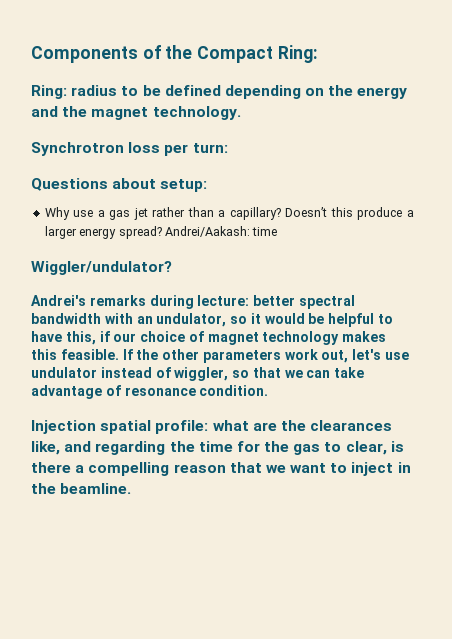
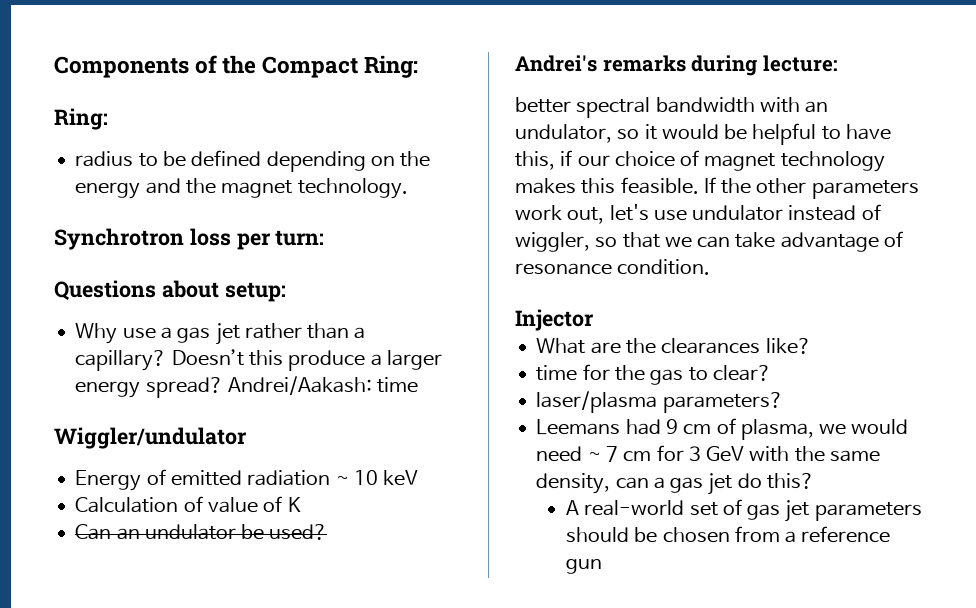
(67, 92) none -> (108, 119) //
[31,261,172,275] Wiggler/undulator? -> [54,427,247,449] [75,469,419,491] [75,496,301,513] [75,524,328,540] Wiggler/undulator // Energy of emitted radiation ~ 10 keV // Calculation of value of K // Can an undulator be used?
(250, 300) none -> (838, 63) //
[31,420,393,434] [31,441,195,455] Injection spatial profile: what are the clearances like, and regarding the -> [515,309,594,331] [536,338,811,354] Injector // What are the clearances like? //
[345,441,404,455] [31,462,411,476] [31,483,132,494] clear, is there a compelling reason that we want to inject in the beamline. -> [712,365,771,381] [536,391,783,413] [536,418,909,440] [536,445,880,462] [536,473,815,495] [566,499,922,522] [566,526,891,543] [566,559,603,574] clear? // laser/plasma parameters? // Leemans had 9 cm of plasma, we would need ~ 7 cm for 3 GeV with the same density, can a gas jet do this? // A real-world set of gas jet parameters should be chosen from a reference gun

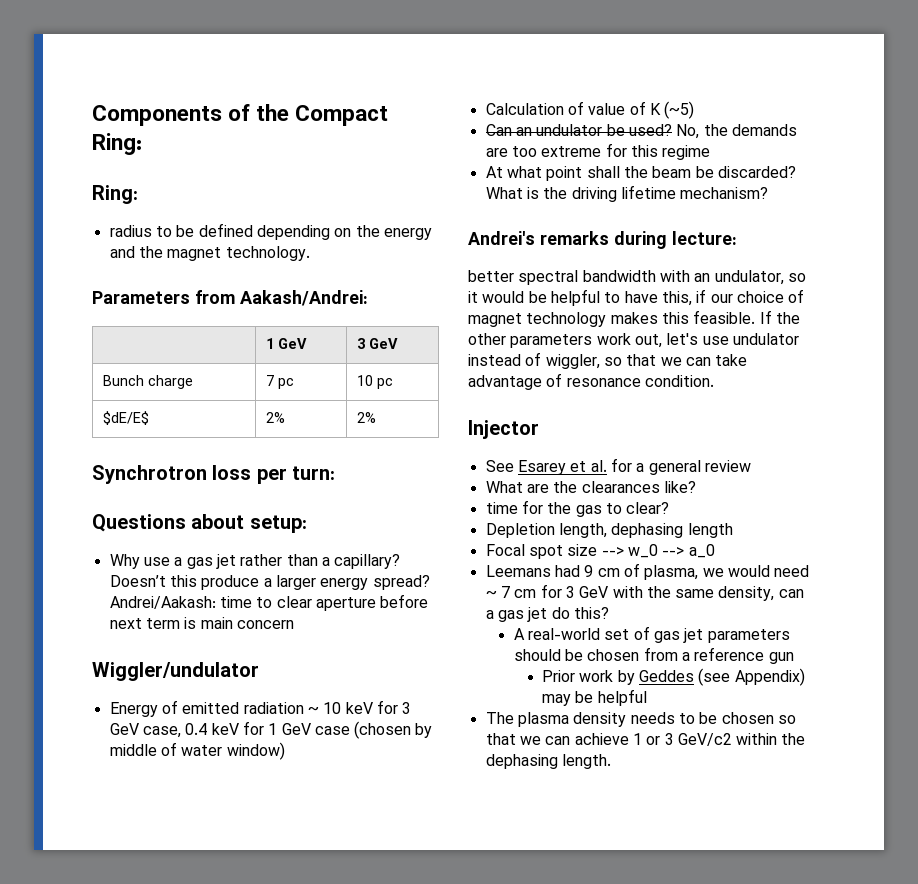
(408, 188) none -> [92,290,368,306] [265,338,307,349] [356,338,398,349] [102,375,193,389] [265,375,294,389] [356,375,393,389] [102,411,149,425] [265,412,285,423] [356,412,376,423] // Parameters from Aakash/Andrei: // | 1 GeV | 3 GeV // Bunch charge | 7 pc | 10 pc // $dE/E$ | 2% | 2%
(419, 385) none -> [256,594,429,611] [109,617,294,629] to clear aperture before next term is main concern
(419, 478) none -> [376,700,412,714] [109,721,433,739] [109,742,285,760] for 3 GeV case, 0.4 keV for 1 GeV case (chosen by middle of water window)
(301, 504) none -> [664,101,695,119] (~5)
(328, 532) none -> [676,124,797,139] [485,143,711,160] [485,166,796,181] [485,185,769,202] No, the demands are too extreme for this regime // At what point shall the beam be discarded? What is the driving lifetime mechanism?
(594, 320) none -> [485,458,751,475] // See Esarey et al. for a general review
[536,391,783,413] laser/plasma parameters? -> [485,523,733,538] [485,544,715,559] Depletion length, dephasing length // Focal spot size --> w_0 --> a_0
(603, 566) none -> [541,668,805,686] [541,689,647,706] [485,712,796,727] [485,733,806,746] [485,754,611,769] // Prior work by Geddes (see Appendix) may be helpful // The plasma density needs to be chosen so that we can achieve 1 or 3 GeV/c2 within the dephasing length.

